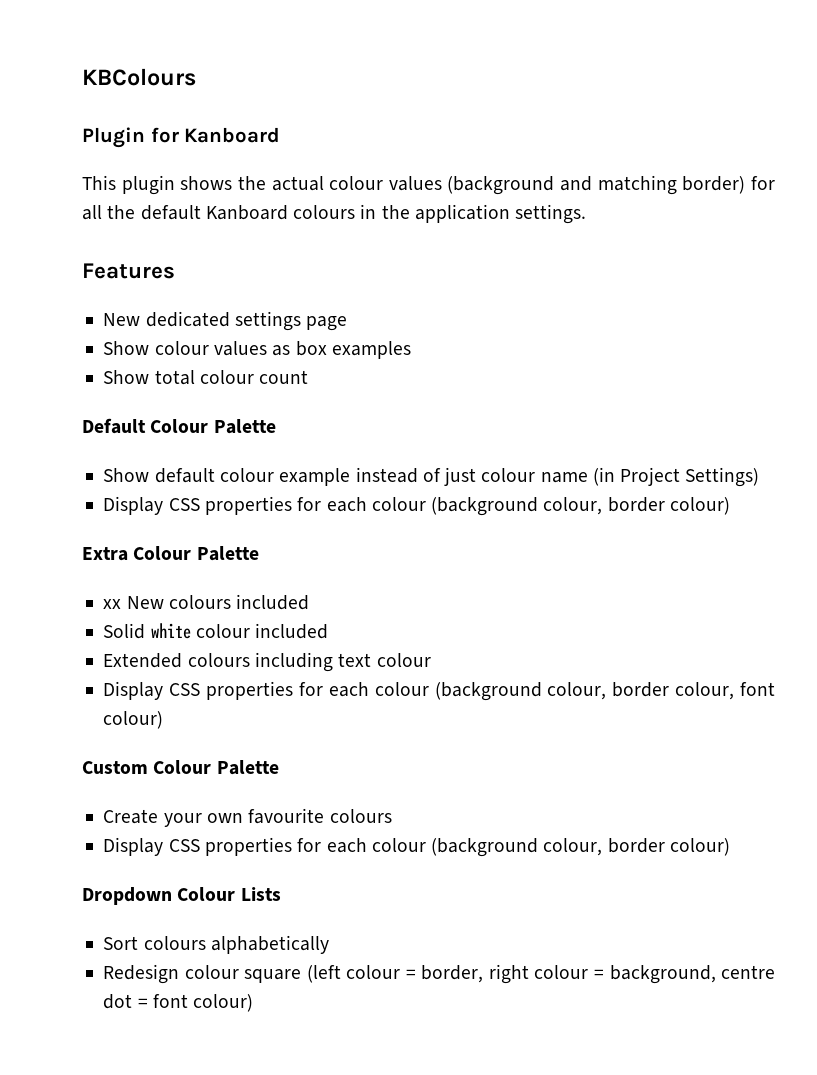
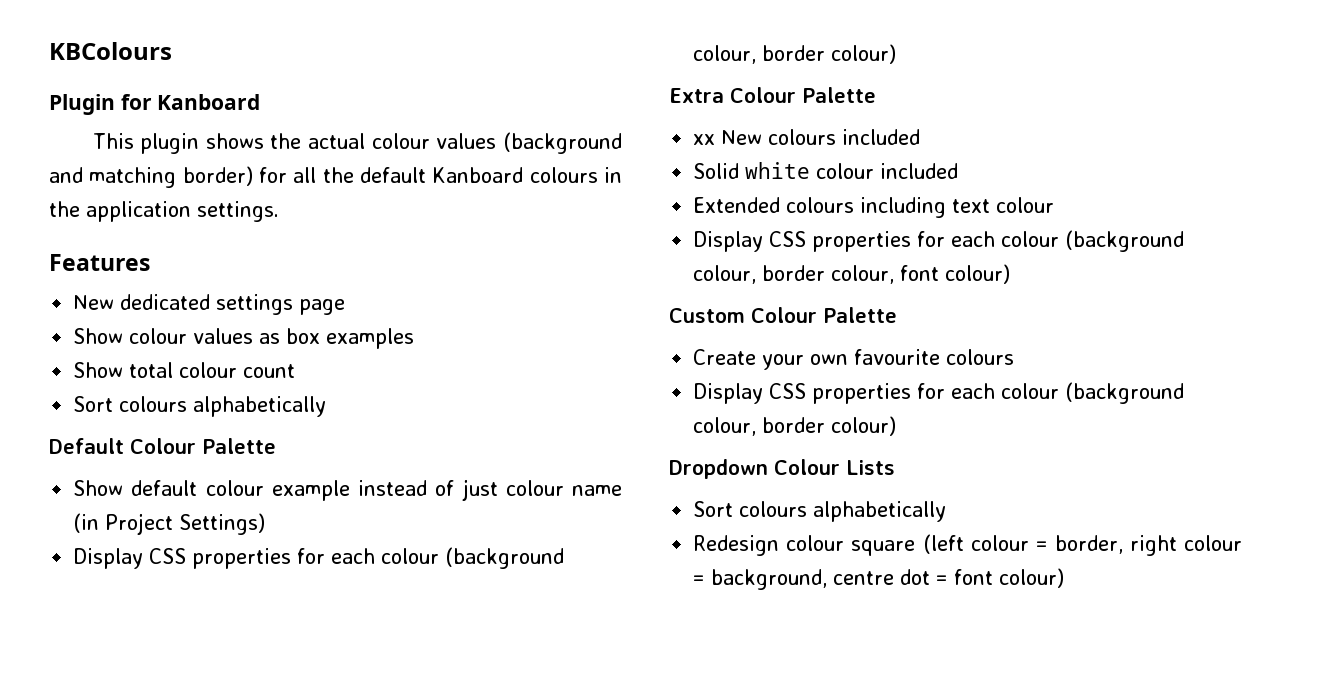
(309, 377) none -> [73,396,327,417] // Sort colours alphabetically

